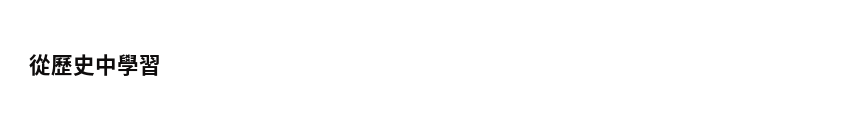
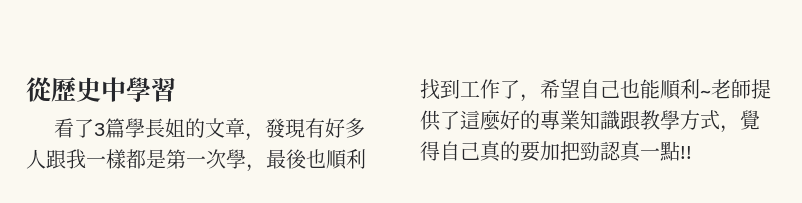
(161, 65) none -> [53,118,365,141] [26,149,366,172] [420,79,771,102] [420,110,760,133] [420,141,692,162] // 看了3篇學長姐的文章，發現有好多人跟我一樣都是第一次學，最後也順利找到工作了，希望自己也能順利~老師提供了這麼好的專業知識跟教學方式，覺得自己真的要加把勁認真一點!!

